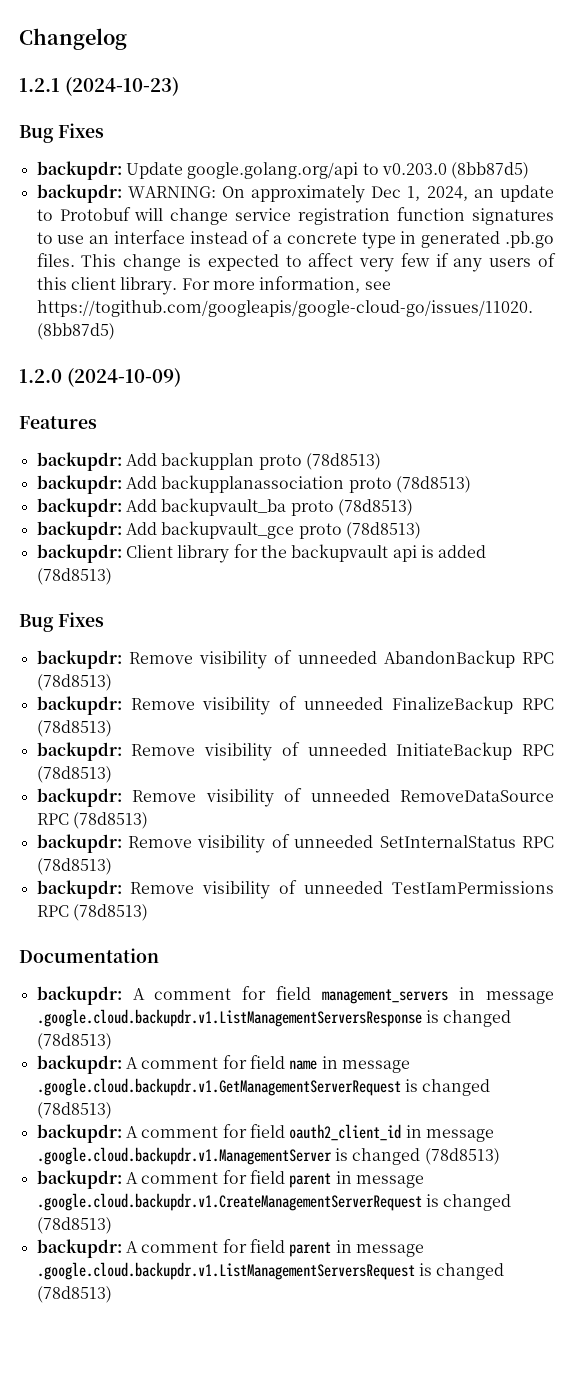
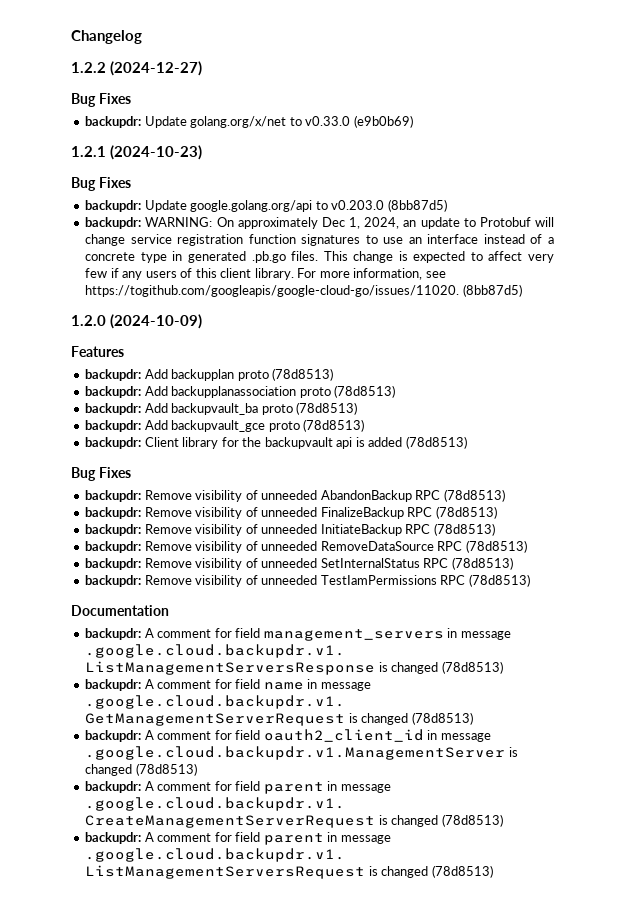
(127, 39) none -> [71,61,202,76] [71,93,131,107] [85,115,413,128] // 1.2.2 (2024-12-27) // Bug Fixes // backupdr: Update golang.org/x/net to v0.33.0 (e9b0b69)

